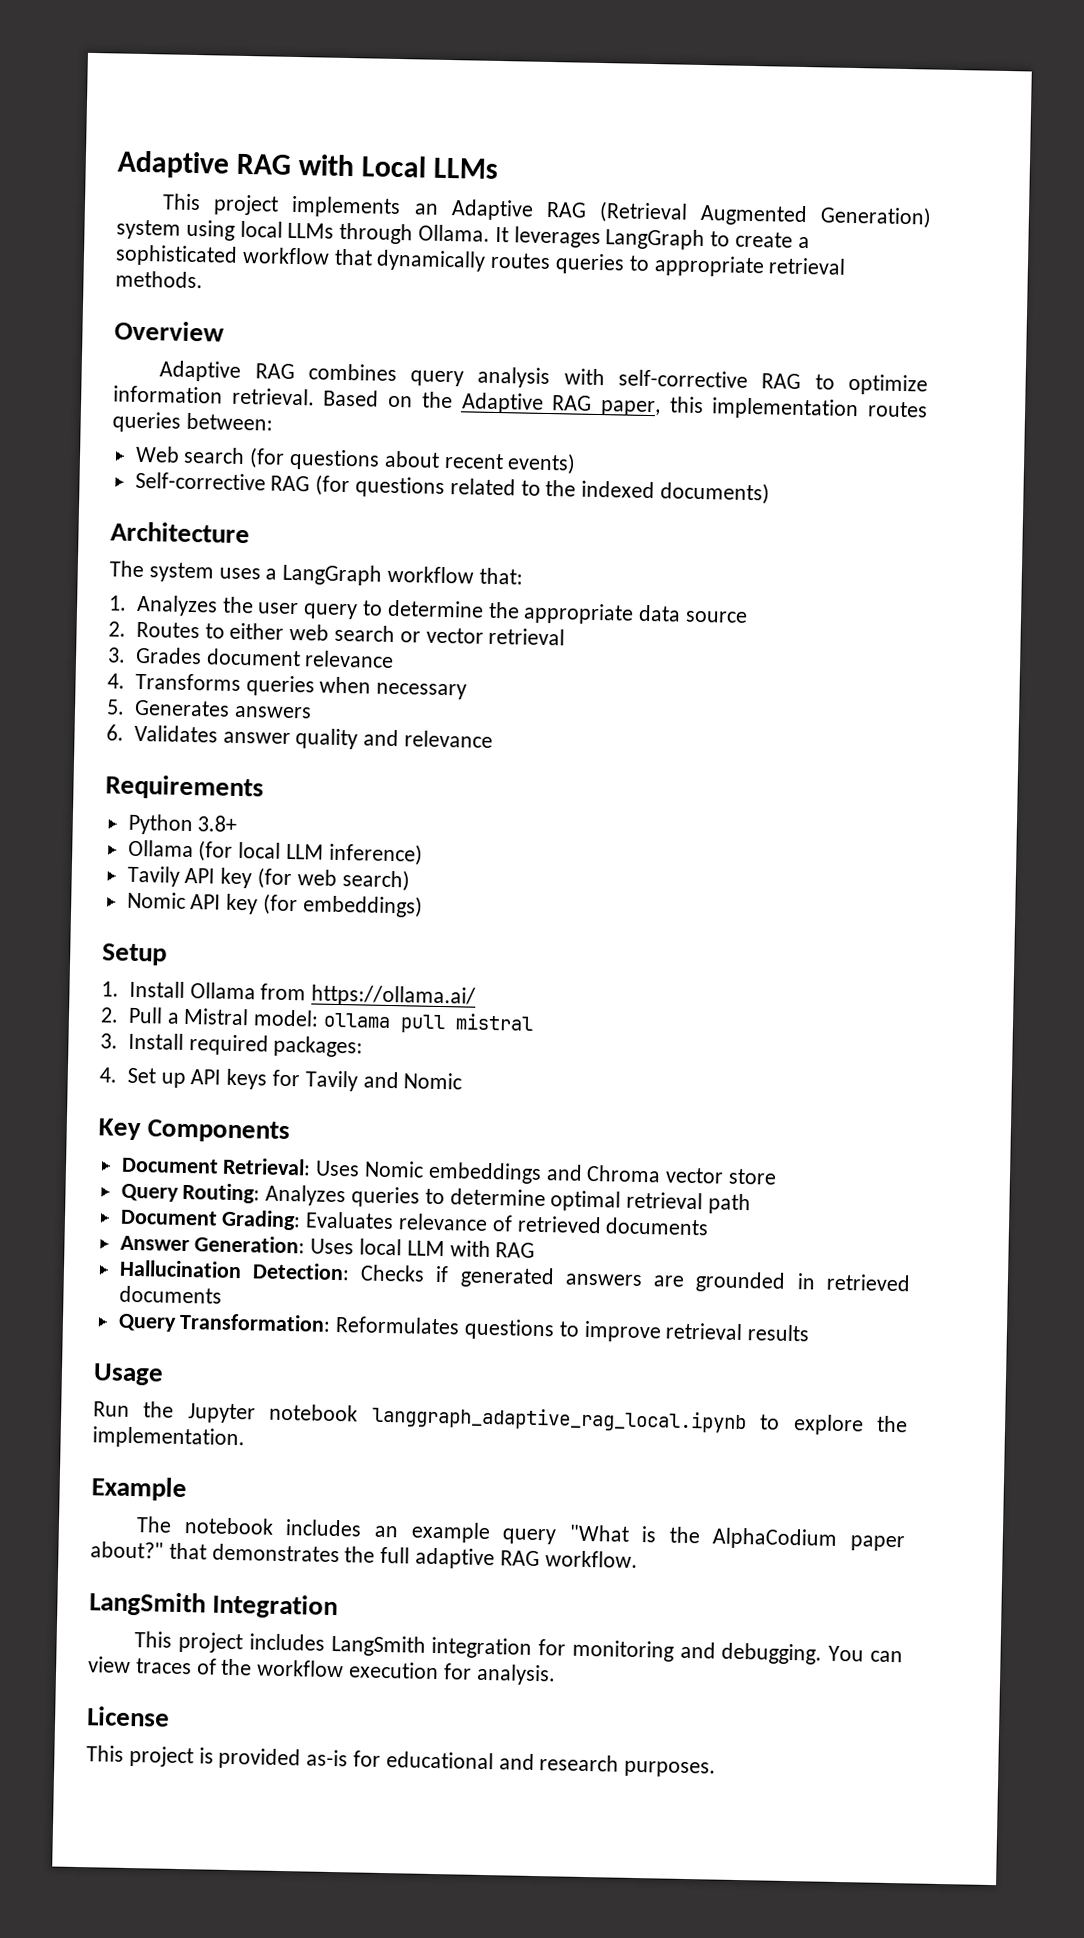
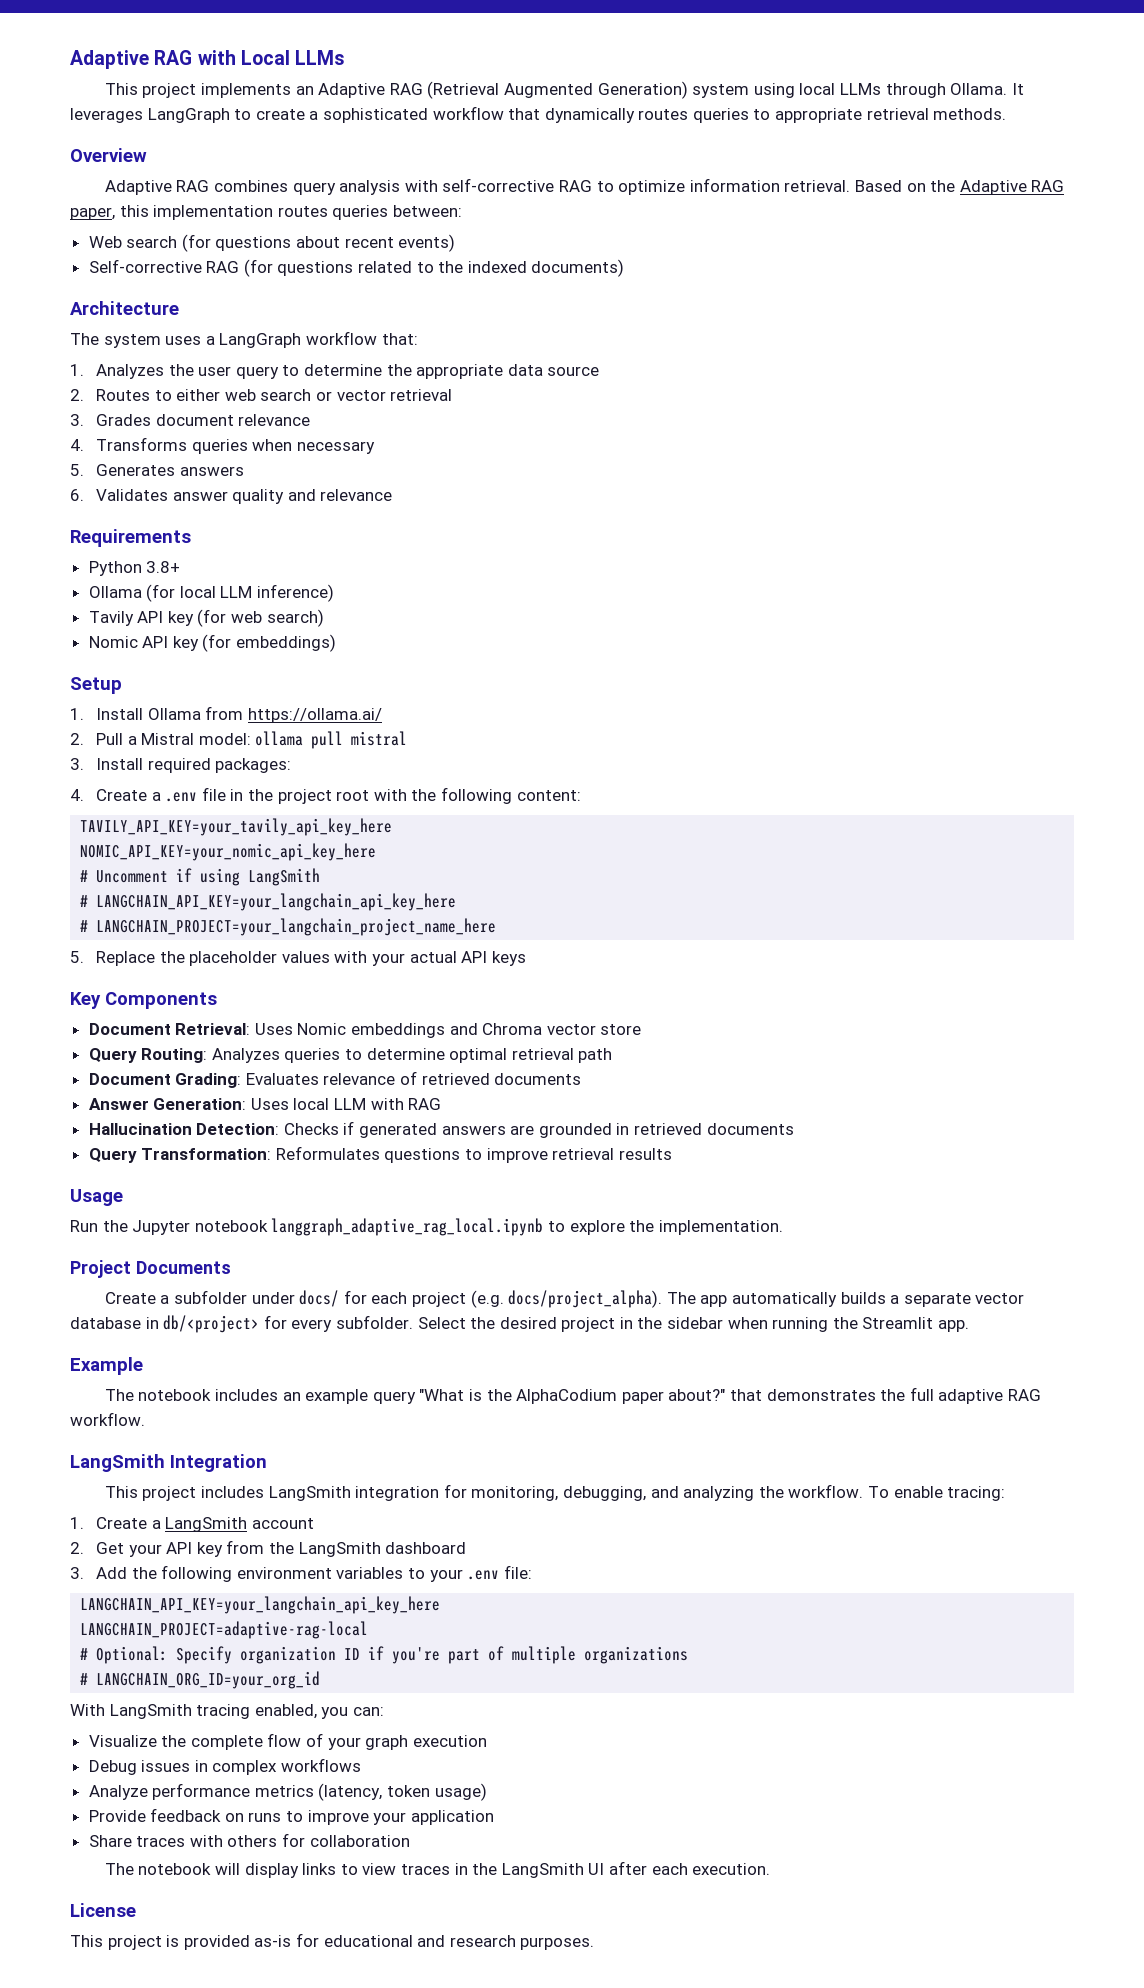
[126,1067,463,1092] Set up API keys for Tavily and Nomic -> [96,787,581,804] [80,818,393,836] [80,843,377,861] [80,868,321,886] [80,893,457,911] [80,918,497,936] [70,951,526,966] Create a .env file in the project root with the following content: // TAVILY_API_KEY=your_tavily_api_key_here // NOMIC_API_KEY=your_nomic_api_key_here // # Uncomment if using LangSmith // # LANGCHAIN_API_KEY=your_langchain_api_key_here // # LANGCHAIN_PROJECT=your_langchain_project_name_here // 5. Replace the placeholder values with your actual API keys
(245, 1438) none -> [70,1260,231,1278] [104,1290,1025,1308] [70,1315,970,1333] // Project Documents // Create a subfolder under docs/ for each project (e.g. docs/project_alpha). The app automatically builds a separate vector database in db/<project> for every subfolder. Select the desired project in the sidebar when running the Streamlit app.
[571,1639,903,1665] [88,1656,556,1686] monitoring and debugging. You can view traces of the workflow execution for analysis. -> [471,1484,1006,1501] [70,1517,314,1532] [70,1540,467,1557] [70,1565,532,1582] [80,1596,441,1614] [80,1621,369,1639] [80,1646,689,1664] [80,1671,321,1689] [70,1704,384,1719] [88,1733,487,1750] [88,1758,362,1775] [88,1783,487,1801] [88,1808,494,1825] [88,1833,410,1847] [104,1861,771,1878] monitoring, debugging, and analyzing the workflow. To enable tracing: // 1. Create a LangSmith account // 2. Get your API key from the LangSmith dashboard // 3. Add the following environment variables to your .env file: // LANGCHAIN_API_KEY=your_langchain_api_key_here // LANGCHAIN_PROJECT=adaptive-rag-local // # Optional: Specify organization ID if you're part of multiple organizations // # LANGCHAIN_ORG_ID=your_org_id // With LangSmith tracing enabled, you can: // Visualize the complete flow of your graph execution // Debug issues in complex workflows // Analyze performance metrics (latency, token usage) // Provide feedback on runs to improve your application // Share traces with others for collaboration // The notebook will display links to view traces in the LangSmith UI after each execution.

